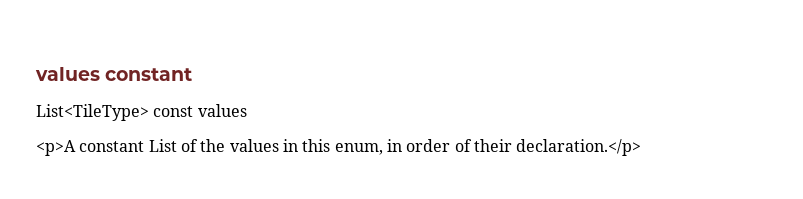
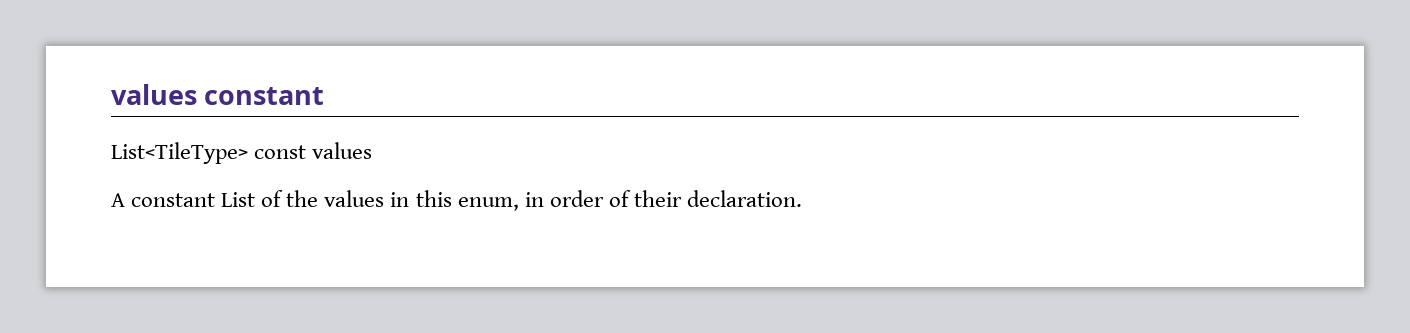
[36,140,76,156] <p>A -> [111,193,125,207] A
[516,139,642,156] declaration.</p> -> [686,190,802,207] declaration.

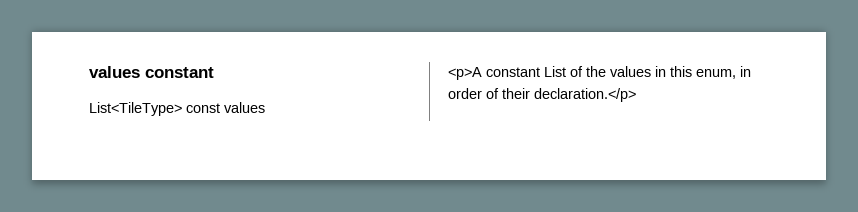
[111,193,125,207] A -> [448,67,482,80] <p>A
[686,190,802,207] declaration. -> [534,88,636,102] declaration.</p>

